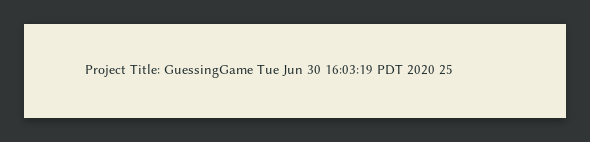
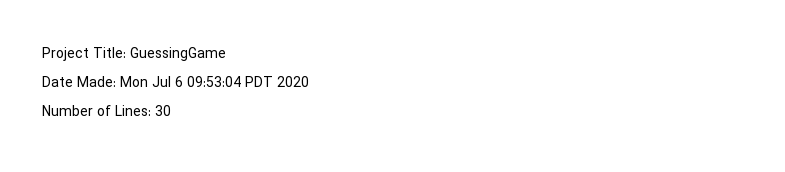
[257,64,453,76] Tue Jun 30 16:03:19 PDT 2020 25 -> [42,76,309,87] [42,105,171,116] // Date Made: Mon Jul 6 09:53:04 PDT 2020 // Number of Lines: 30

